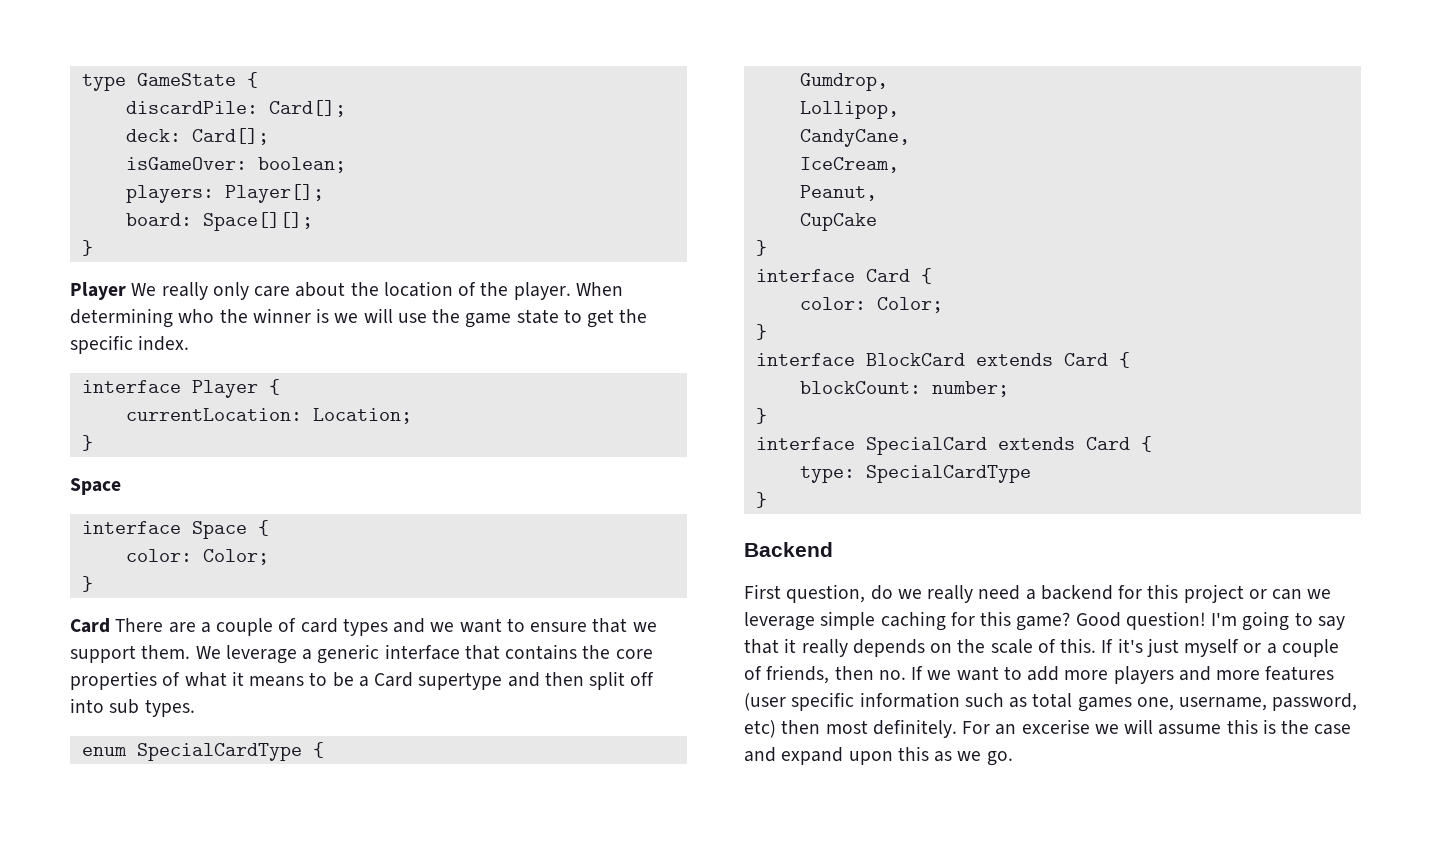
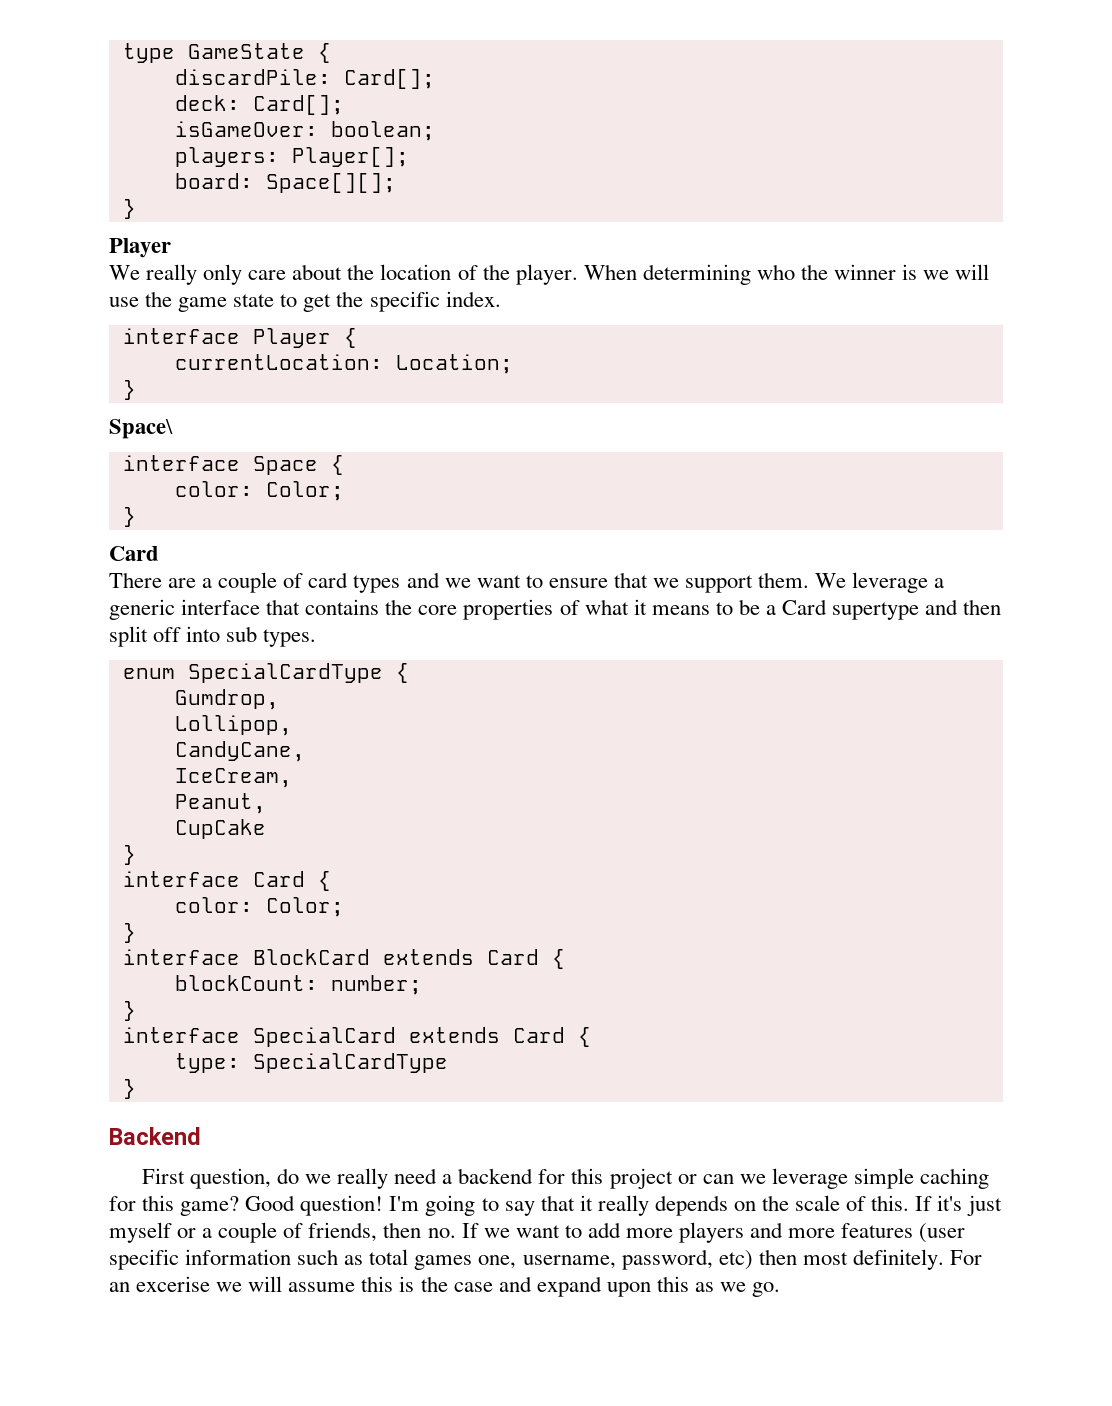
(126, 291) none -> (171, 248) //
[70,478,121,495] Space -> [109,419,173,439] Space\
(110, 625) none -> (159, 553) //

